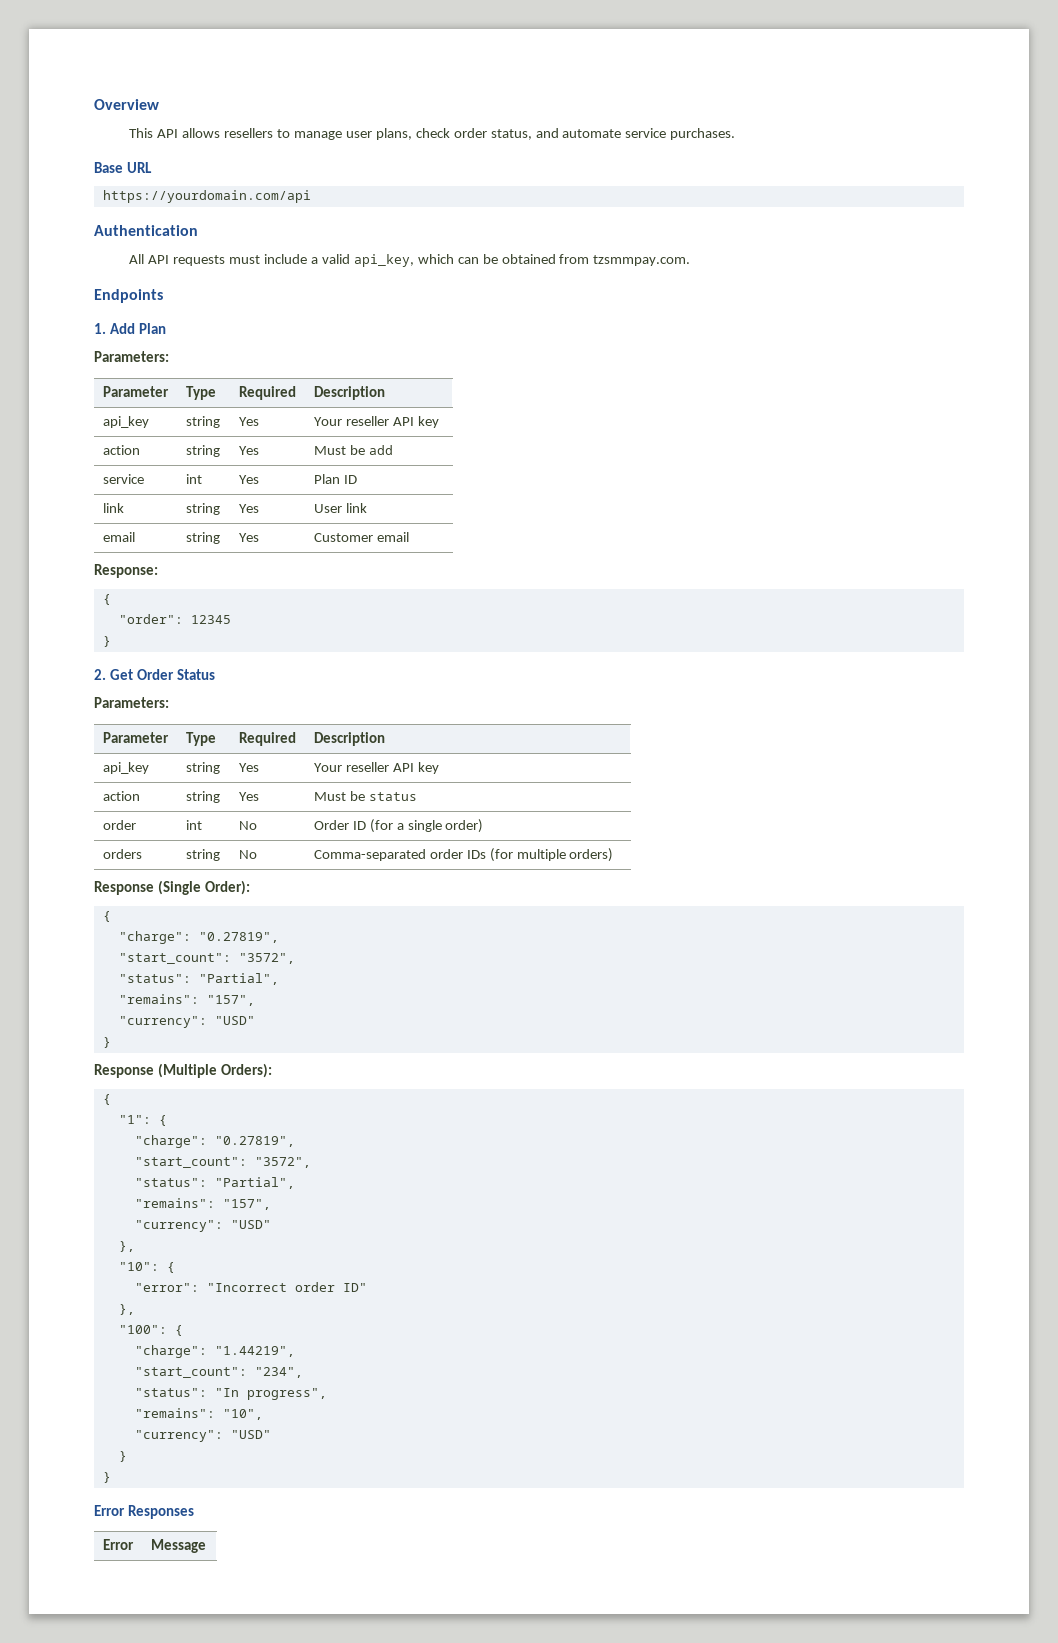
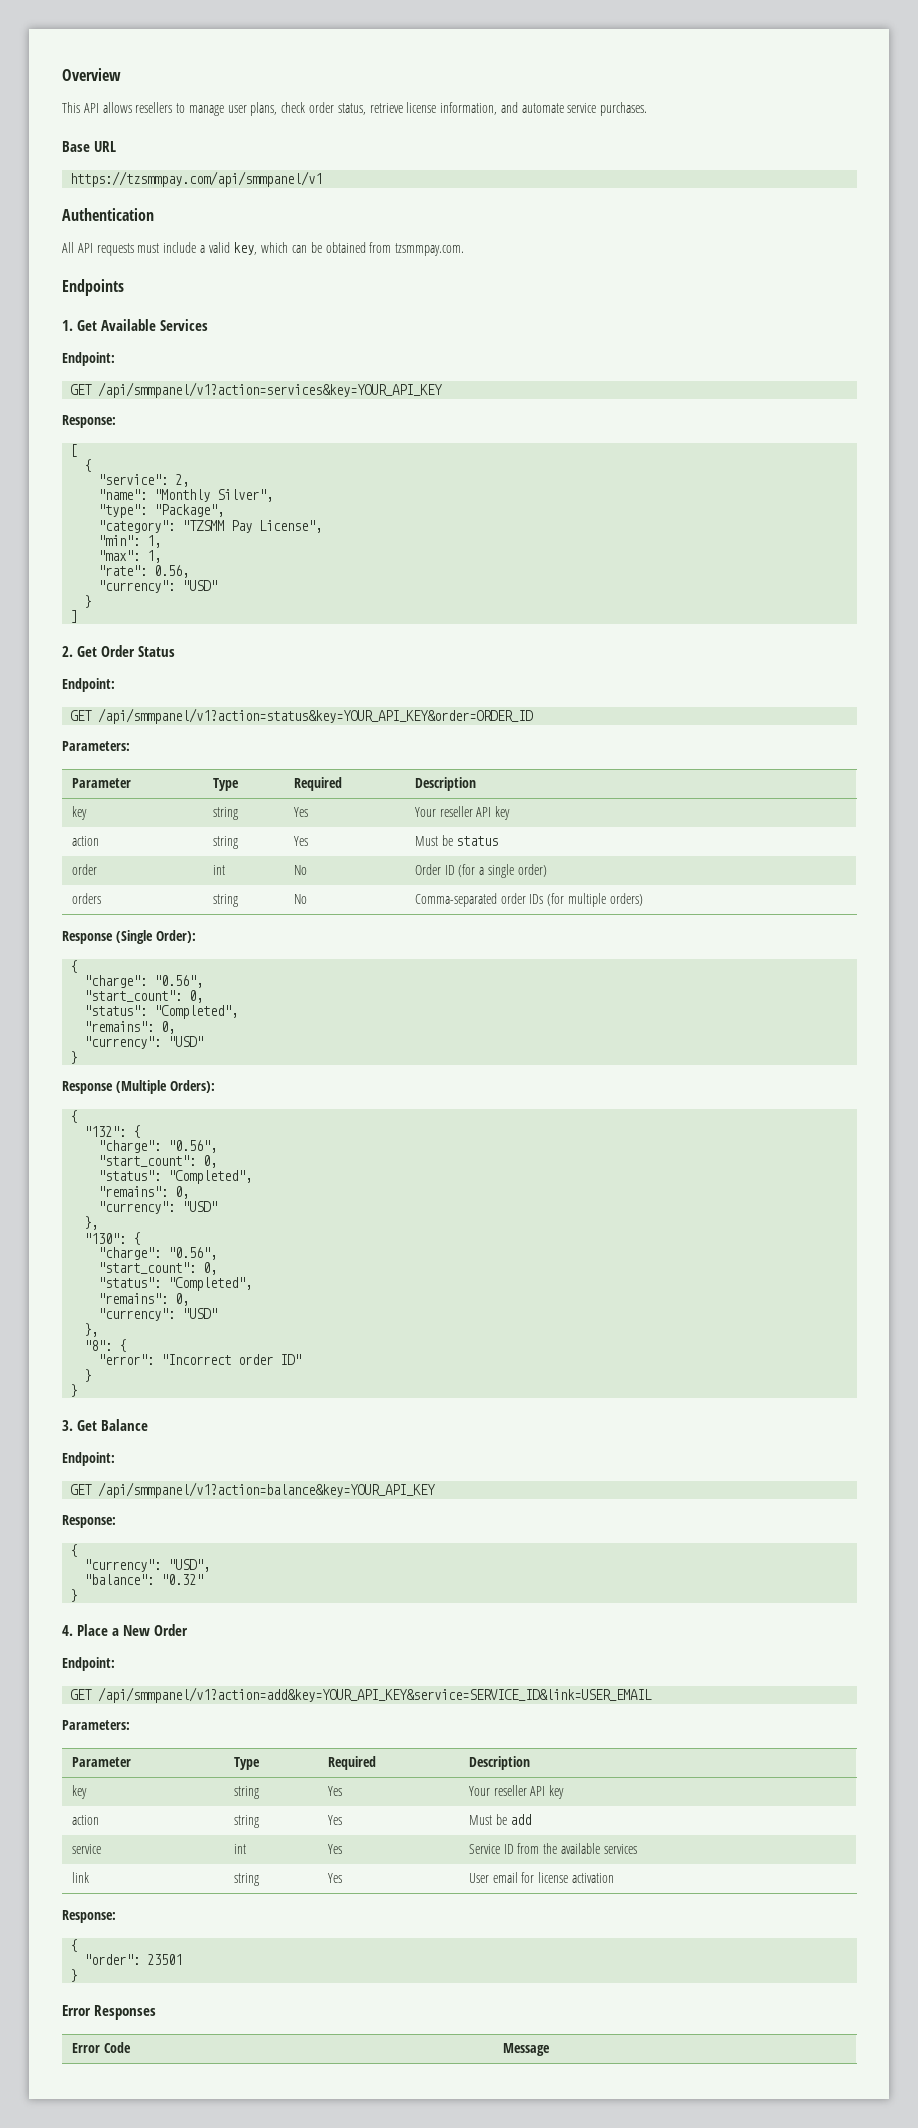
(532, 134) none -> [369,102,498,115] retrieve license information,
[102,190,311,203] https://yourdomain.com/api -> [70,171,323,187] https://tzsmmpay.com/api/smmpanel/v1
[353,254,414,267] api_key, -> [233,242,258,255] key,
[110,323,167,334] [94,351,169,362] [102,386,169,397] [185,386,216,400] [238,386,296,400] [313,386,385,400] [102,416,149,428] [185,416,220,428] [238,417,259,426] [313,416,439,428] [102,445,140,455] [185,445,220,457] [238,446,259,455] [313,445,393,455] [102,474,144,484] [185,474,202,484] [238,475,259,484] [313,474,357,484] [102,503,124,513] [185,503,220,515] [238,504,259,513] [313,503,367,513] [102,532,135,542] [185,532,220,544] [238,533,259,542] [313,532,409,542] [94,564,158,578] [102,594,111,605] [118,614,231,624] [102,636,111,647] [94,669,216,680] [94,697,169,708] [102,732,169,743] [185,732,216,746] [238,732,296,746] [313,732,385,746] [102,762,149,774] Add Plan // Parameters: // Parameter | Type | Required | Description // api_key | string | Yes | Your reseller API key // action | string | Yes | Must be add // service | int | Yes | Plan ID // link | string | Yes | User link // email | string | Yes | Customer email // Response: // { // "order": 12345 // } // 2. Get Order Status // Parameters: // Parameter | Type | Required | Description // api_key -> [77,319,208,331] [62,352,115,366] [70,382,443,398] [62,415,116,428] [70,444,78,457] [84,459,92,472] [98,474,190,487] [98,489,274,502] [98,504,225,518] [98,520,323,533] [98,535,162,548] [98,550,162,563] [98,565,190,578] [98,580,218,593] [84,595,92,608] [70,610,78,623] [62,645,175,657] [62,678,115,692] [70,708,534,724] [62,741,130,751] [71,778,131,788] [212,778,239,791] [293,777,342,791] [414,777,476,791] [71,806,87,820] Get Available Services // Endpoint: // GET /api/smmpanel/v1?action=services&key=YOUR_API_KEY // Response: // [ // { // "service": 2, // "name": "Monthly Silver", // "type": "Package", // "category": "TZSMM Pay License", // "min": 1, // "max": 1, // "rate": 0.56, // "currency": "USD" // } // ] // 2. Get Order Status // Endpoint: // GET /api/smmpanel/v1?action=status&key=YOUR_API_KEY&order=ORDER_ID // Parameters: // Parameter | Type | Required | Description // key
[198,932,279,943] [118,953,295,964] [118,973,279,985] [118,994,255,1006] "0.27819", // "start_count": "3572", // "status": "Partial", // "remains": "157", -> [154,975,204,988] [84,990,204,1003] [84,1005,239,1019] [84,1021,176,1034] "0.56", // "start_count": 0, // "status": "Completed", // "remains": 0,
[118,1115,167,1126] [134,1135,295,1148] [134,1157,311,1168] [134,1177,295,1189] [134,1198,271,1210] [134,1220,271,1232] [118,1241,135,1252] [118,1262,159,1271] "1": { // "charge": "0.27819", // "start_count": "3572", // "status": "Partial", // "remains": "157", // "currency": "USD" // }, // "10": -> [84,1125,141,1138] [98,1140,218,1153] [98,1155,218,1168] [98,1170,253,1184] [98,1186,190,1199] [98,1201,218,1214] [84,1216,99,1230] [84,1232,141,1245] [98,1247,218,1260] [98,1262,218,1275] [98,1277,253,1291] [98,1293,190,1306] [98,1308,218,1321] [84,1323,99,1337] [84,1340,113,1351] "132": { // "charge": "0.56", // "start_count": 0, // "status": "Completed", // "remains": 0, // "currency": "USD" // }, // "130": { // "charge": "0.56", // "start_count": 0, // "status": "Completed", // "remains": 0, // "currency": "USD" // }, // "8":
[118,1304,135,1315] [118,1325,183,1336] [134,1345,295,1358] [134,1367,303,1378] [134,1388,327,1400] [134,1408,263,1420] [134,1430,271,1442] [118,1451,127,1462] }, // "100": { // "charge": "1.44219", // "start_count": "234", // "status": "In progress", // "remains": "10", // "currency": "USD" // } -> [84,1369,92,1382] [70,1384,78,1397] [62,1419,148,1431] [62,1452,115,1466] [70,1482,436,1498] [62,1515,116,1528] [70,1544,78,1557] [84,1559,211,1572] [84,1574,204,1585] [70,1589,78,1602] [62,1624,188,1636] [62,1657,115,1671] [70,1687,653,1703] [62,1720,130,1730] [71,1757,131,1767] [233,1757,260,1770] [327,1756,376,1770] [468,1756,530,1770] [71,1785,87,1799] [233,1786,259,1799] [327,1786,342,1796] [468,1785,565,1799] [71,1815,99,1825] [233,1815,259,1828] [327,1815,342,1825] [468,1814,532,1825] [71,1844,101,1854] [233,1844,246,1854] [327,1844,342,1854] [468,1843,637,1854] [71,1872,89,1883] [233,1873,259,1886] [327,1873,342,1883] [468,1872,615,1883] [62,1910,116,1923] [70,1939,78,1952] [84,1954,183,1965] } // } // 3. Get Balance // Endpoint: // GET /api/smmpanel/v1?action=balance&key=YOUR_API_KEY // Response: // { // "currency": "USD", // "balance": "0.32" // } // 4. Place a New Order // Endpoint: // GET /api/smmpanel/v1?action=add&key=YOUR_API_KEY&service=SERVICE_ID&link=USER_EMAIL // Parameters: // Parameter | Type | Required | Description // key | string | Yes | Your reseller API key // action | string | Yes | Must be add // service | int | Yes | Service ID from the available services // link | string | Yes | User email for license activation // Response: // { // "order": 23501
(134, 1544) none -> [103,2042,131,2053] Code

